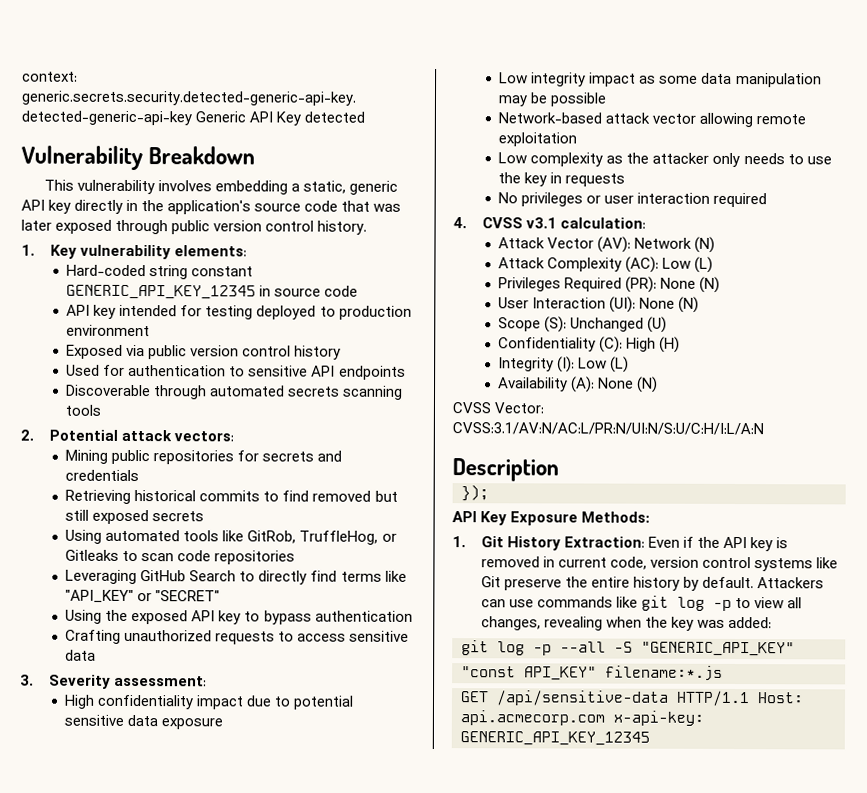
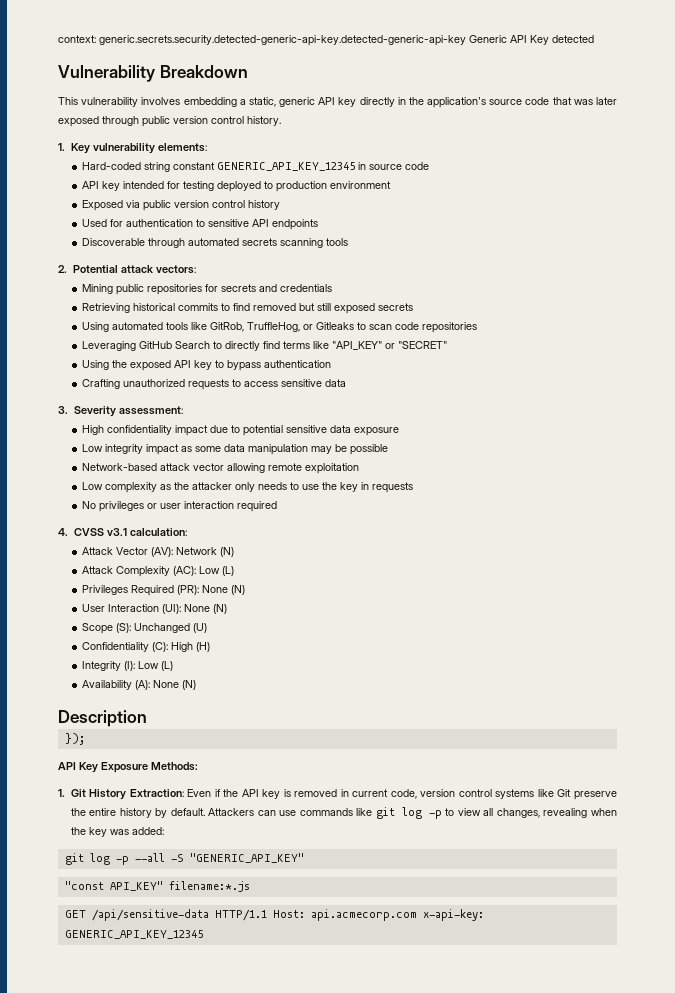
[452,402,545,414] [452,422,764,436] // CVSS Vector: CVSS:3.1/AV:N/AC:L/PR:N/UI:N/S:U/C:H/I:L/A:N -> (197, 685) none

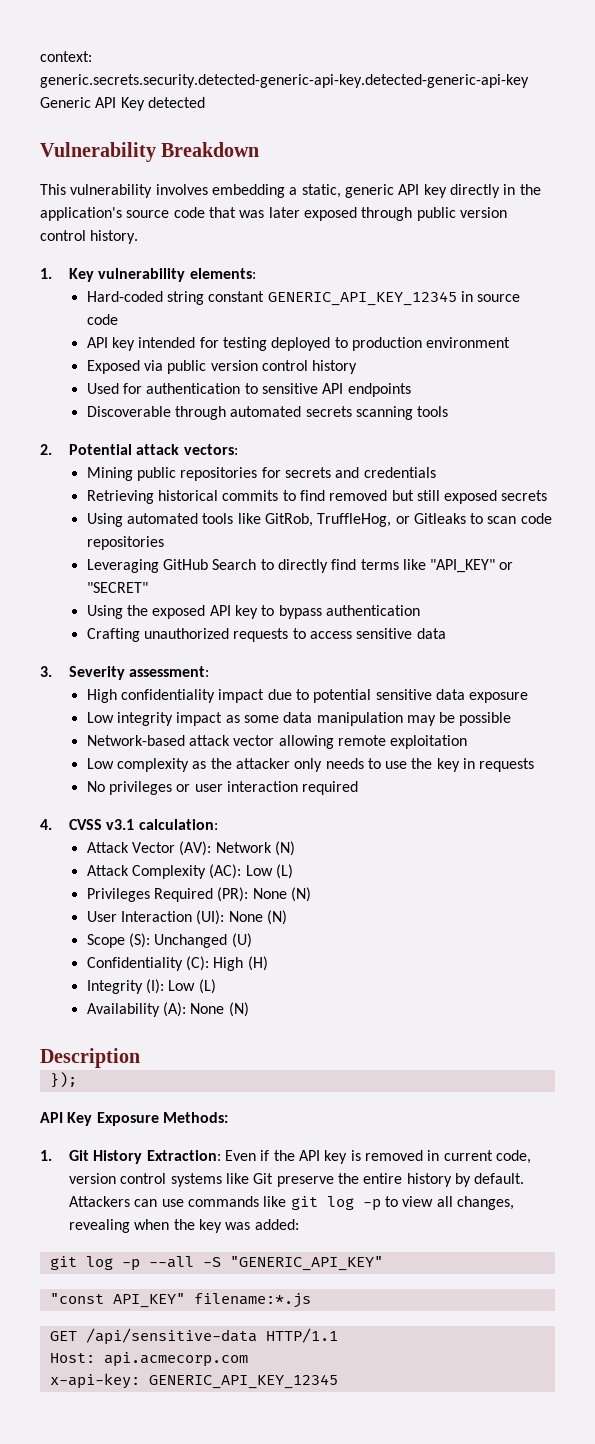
(267, 915) none -> (338, 1335) //
(417, 915) none -> (248, 1359) //

